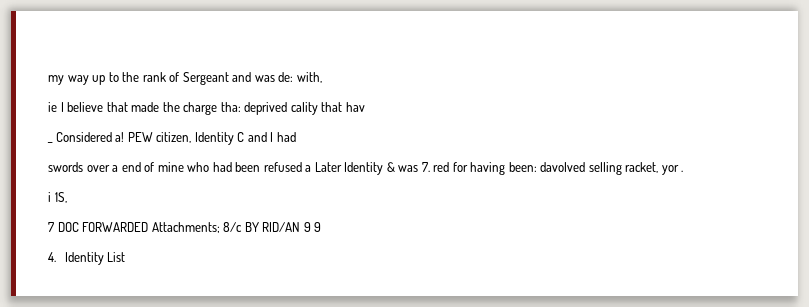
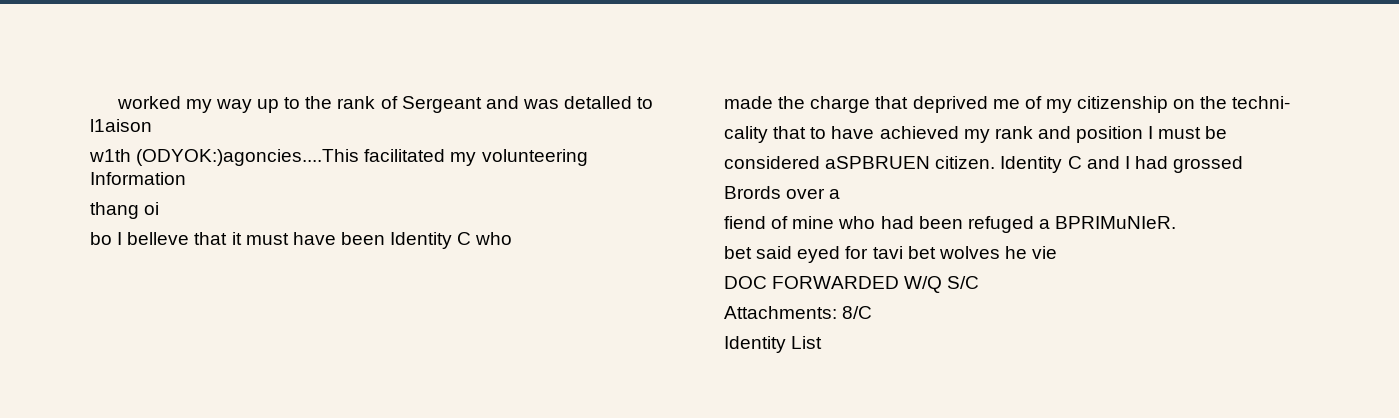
(48, 80) none -> [116,96,181,109] worked
[278,72,322,83] [48,102,365,115] [47,142,53,143] [55,132,192,143] de: with, // ie I believe that made the charge tha: deprived cality that hav // _ Considered a! PEW citizen, -> [564,96,654,109] [90,119,152,132] [89,149,588,166] [90,172,186,185] [90,202,160,219] [90,232,513,249] [724,96,1291,113] [724,126,1228,143] [724,156,996,169] detalled to l1aison // w1th (ODYOK:)agoncies....This facilitated my volunteering Information // thang oi // bo I belleve that it must have been Identity C who // made the charge that deprived me of my citizenship on the techni- // cality that to have achieved my rank and position I must be // considered aSPBRUEN citizen.
[48,162,83,172] // swords -> [1173,156,1244,173] [724,186,781,199] grossed // Brords
[121,162,141,172] end -> [724,216,766,229] // fiend
[263,162,684,175] [48,192,67,203] [48,222,322,233] [48,252,56,262] refused a Later Identity & was 7. red for having been: davolved selling racket, yor . // i 1S, // 7 DOC FORWARDED Attachments; 8/c BY RID/AN 9 9 // 4. -> [967,216,1177,233] [724,246,1058,263] [724,276,980,293] [724,306,873,319] refuged a BPRIMuNIeR. // bet said eyed for tavi bet wolves he vie // DOC FORWARDED W/Q S/C // Attachments: 8/C //

